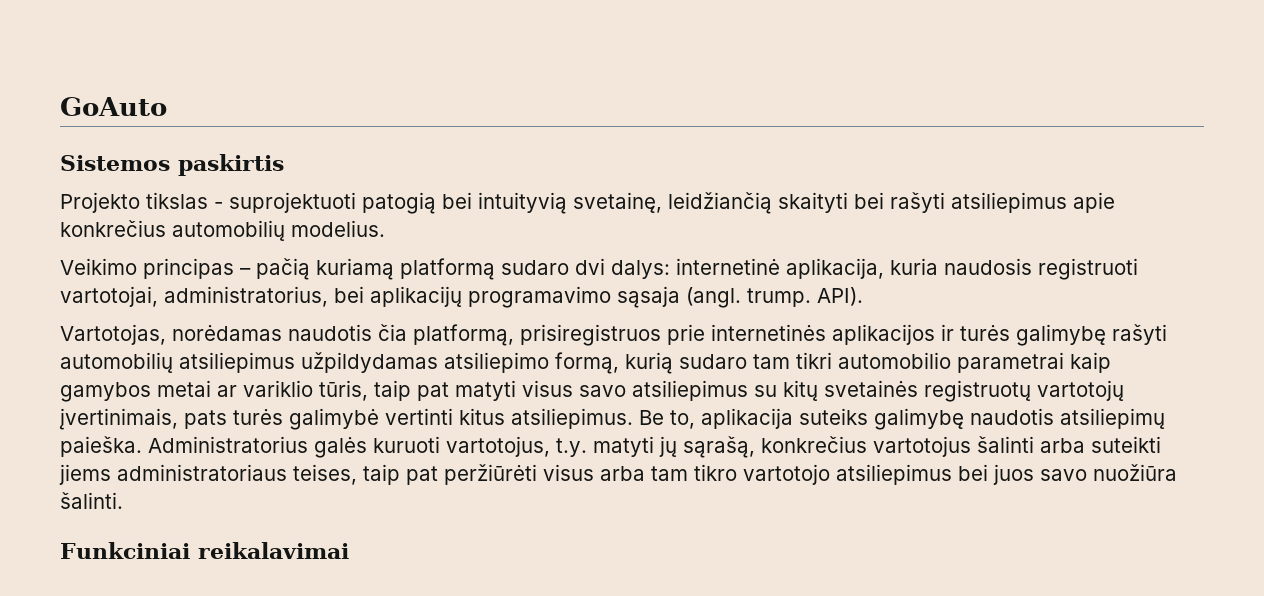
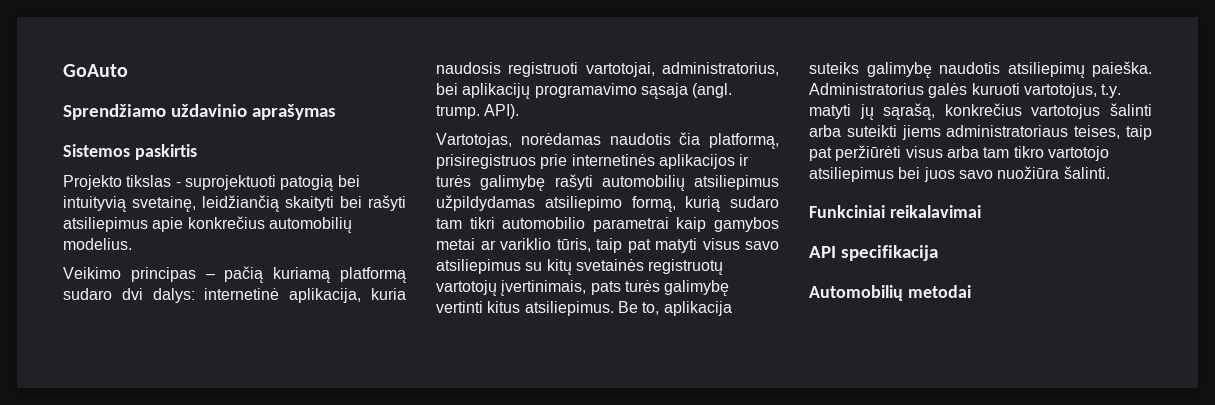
(167, 106) none -> [63,104,336,120] // Sprendžiamo uždavinio aprašymas
[289,408,379,430] galimybė -> [664,280,730,296] galimybę
(349, 550) none -> [809,245,938,261] [809,285,971,301] // API specifikacija // Automobilių metodai

